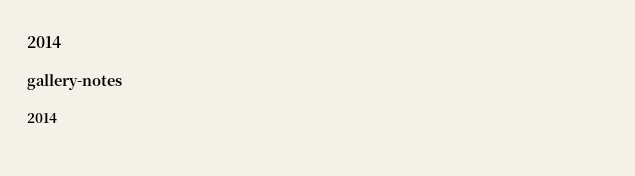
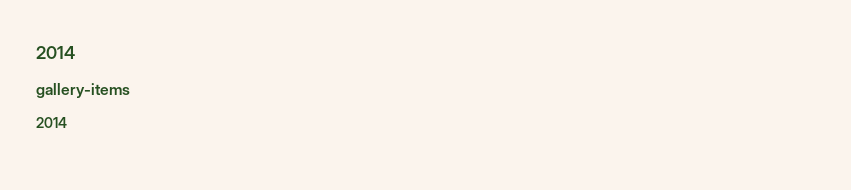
[27,74,122,90] gallery-notes -> [36,83,130,98] gallery-items

